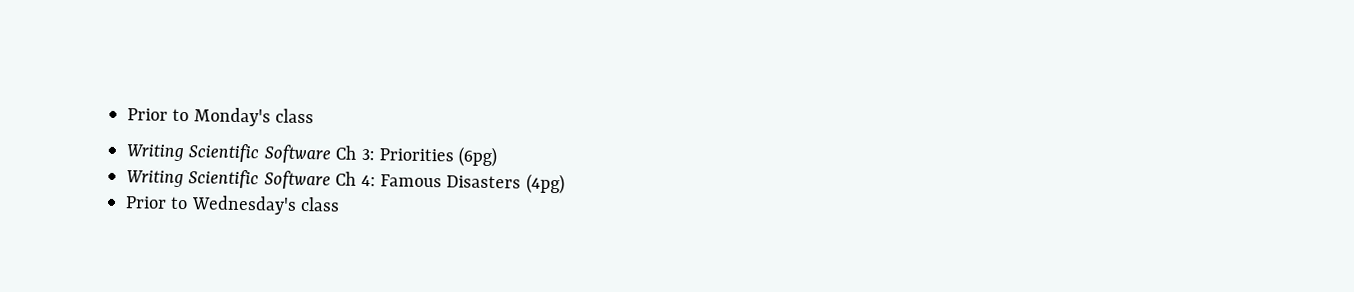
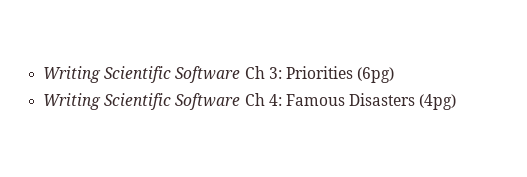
[127,107,315,127] Prior to Monday's class // -> (43, 74) none
[125,195,341,215] // Prior to Wednesday's class -> (457, 102) none

